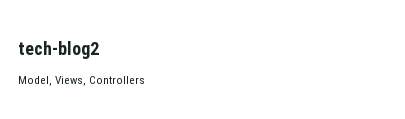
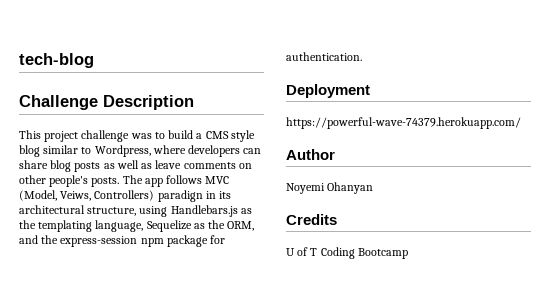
[18,41,99,59] [18,76,146,86] tech-blog2 // Model, Views, Controllers -> [19,53,94,68] [19,95,194,110] [19,130,255,142] [19,145,262,157] [19,160,252,172] [19,175,230,187] [19,190,232,202] [19,205,252,217] [19,220,255,232] [19,235,226,247] [286,52,362,61] [286,84,370,98] [286,117,521,129] [286,149,335,160] [286,182,374,194] [286,214,337,225] [286,247,408,259] tech-blog // Challenge Description // This project challenge was to build a CMS style blog similar to Wordpress, where developers can share blog posts as well as leave comments on other people's posts. The app follows MVC (Model, Veiws, Controllers) paradign in its architectural structure, using Handlebars.js as the templating language, Sequelize as the ORM, and the express-session npm package for authentication. // Deployment // https://powerful-wave-74379.herokuapp.com/ // Author // Noyemi Ohanyan // Credits // U of T Coding Bootcamp

